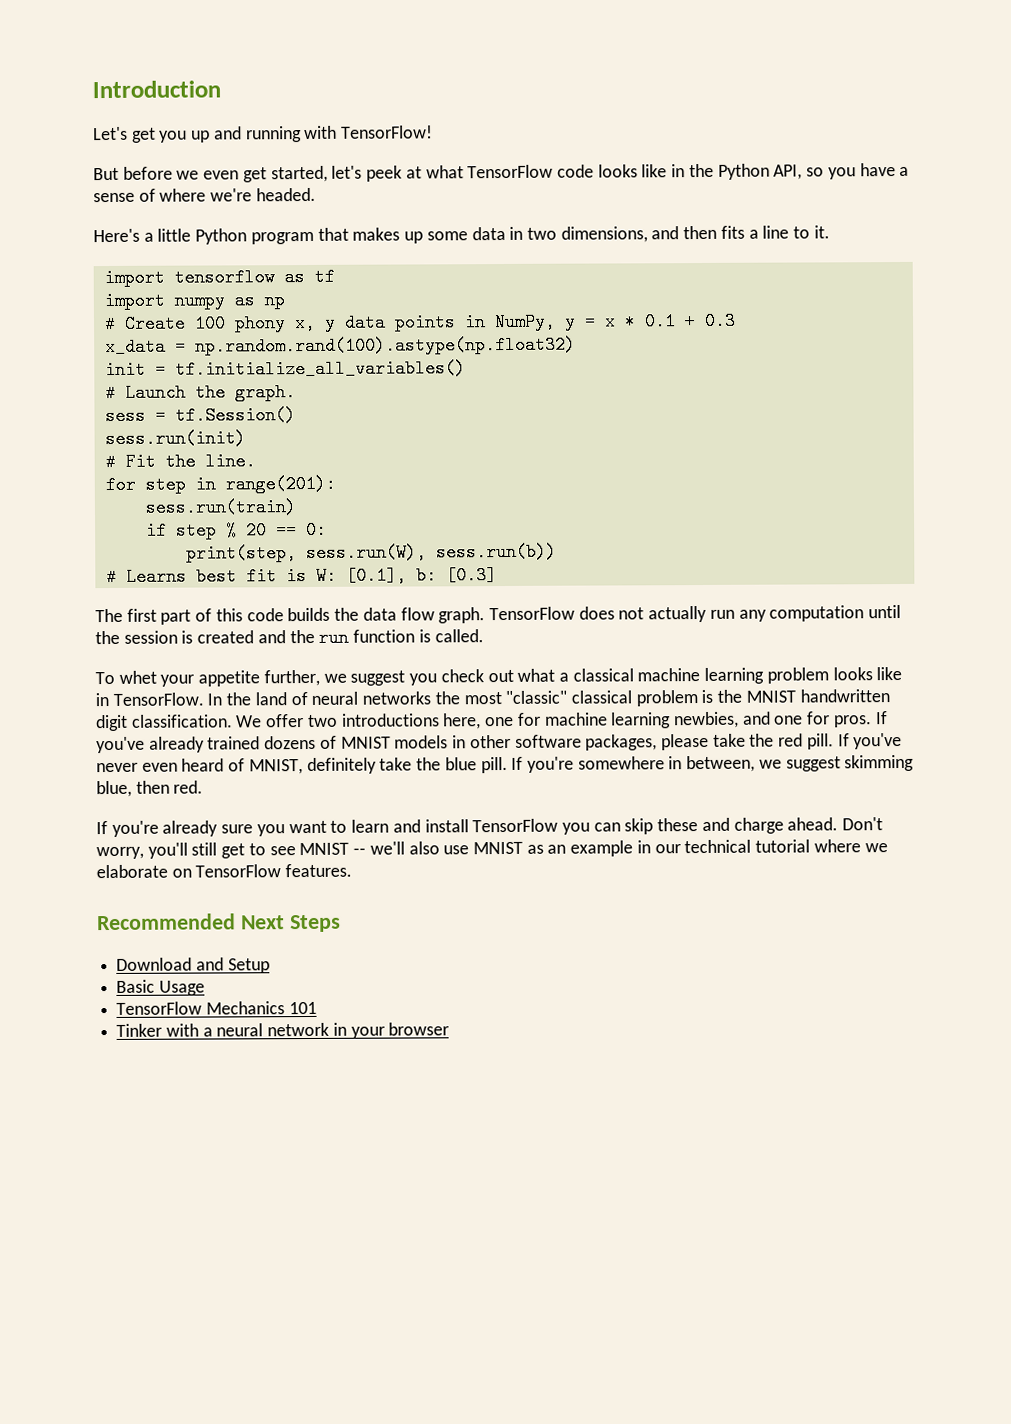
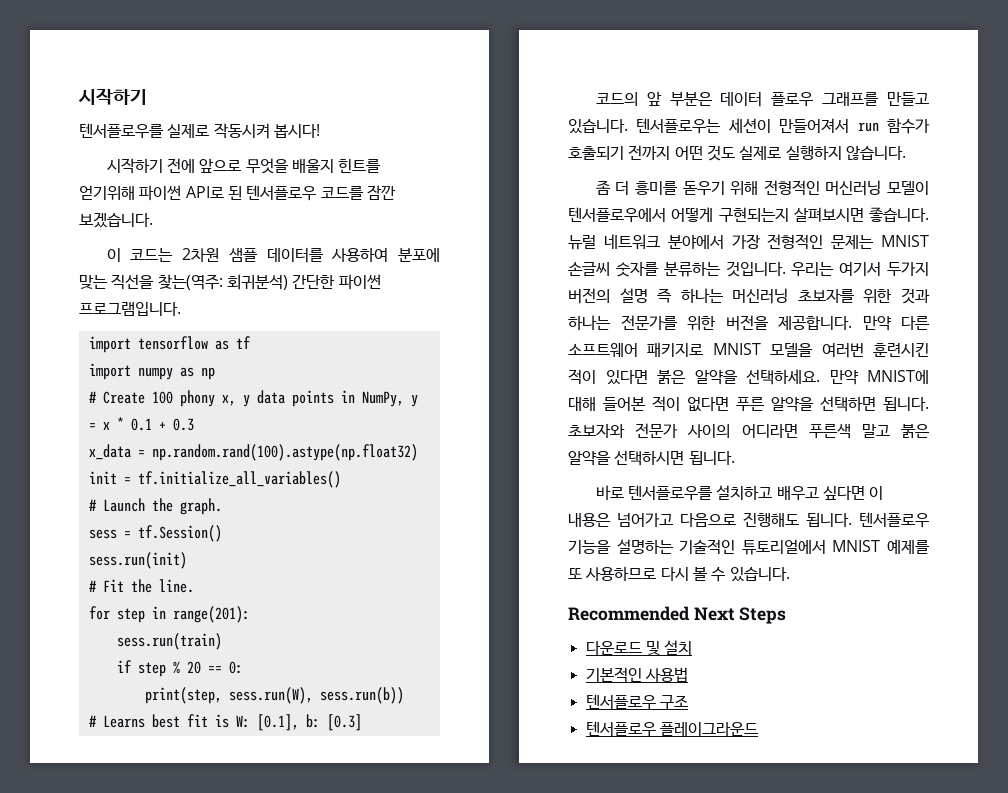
[92,80,221,99] [93,125,434,143] [93,163,910,183] [93,187,316,203] [93,225,830,245] Introduction // Let's get you up and running with TensorFlow! // But before we even get started, let's peek at what TensorFlow code looks like in the Python API, so you have a sense of where we're headed. // Here's a little Python program that makes up some data in two dimensions, and then fits a line to it. -> [78,88,147,105] [79,123,320,139] [106,158,382,174] [79,185,396,201] [79,212,153,228] [106,247,440,263] [79,274,381,290] [79,302,181,316] 시작하기 // 텐서플로우를 실제로 작동시켜 봅시다! // 시작하기 전에 앞으로 무엇을 배울지 힌트를 얻기위해 파이썬 API로 된 텐서플로우 코드를 잠깐 보겠습니다. // 이 코드는 2차원 샘플 데이터를 사용하여 분포에 맞는 직선을 찾는(역주: 회귀분석) 간단한 파이썬 프로그램입니다.
[95,604,902,625] [95,628,484,647] [95,666,903,687] [95,689,890,707] [96,711,888,732] [96,732,903,754] [96,754,915,775] [96,780,204,798] [96,817,884,837] [96,839,888,860] [96,863,353,879] [97,913,341,933] [116,957,270,974] [116,979,205,996] [116,1001,317,1015] [116,1022,450,1039] The first part of this code builds the data flow graph. TensorFlow does not actually run any computation until the session is created and the run function is called. // To whet your appetite further, we suggest you check out what a classical machine learning problem looks like in TensorFlow. In the land of neural networks the most "classic" classical problem is the MNIST handwritten digit classification. We offer two introductions here, one for machine learning newbies, and one for pros. If you've already trained dozens of MNIST models in other software packages, please take the red pill. If you've never even heard of MNIST, definitely take the blue pill. If you're somewhere in between, we suggest skimming blue, then red. // If you're already sure you want to learn and install TensorFlow you can skip these and charge ahead. Don't worry, you'll still get to see MNIST -- we'll also use MNIST as an example in our technical tutorial where we elaborate on TensorFlow features. // Recommended Next Steps // Download and Setup // Basic Usage // TensorFlow Mechanics 101 // Tinker with a neural network in your browser -> [595,91,929,107] [568,118,931,134] [568,145,906,161] [595,180,929,196] [568,207,929,223] [568,234,929,250] [568,261,929,277] [568,288,930,304] [568,315,930,331] [568,342,929,358] [568,369,929,385] [568,396,929,412] [568,423,930,439] [568,450,735,466] [595,485,884,501] [568,512,929,528] [568,539,930,555] [568,566,790,582] [568,606,787,624] [585,640,693,655] [585,667,688,683] [585,694,688,710] [585,721,758,737] 코드의 앞 부분은 데이터 플로우 그래프를 만들고 있습니다. 텐서플로우는 세션이 만들어져서 run 함수가 호출되기 전까지 어떤 것도 실제로 실행하지 않습니다. // 좀 더 흥미를 돋우기 위해 전형적인 머신러닝 모델이 텐서플로우에서 어떻게 구현되는지 살펴보시면 좋습니다. 뉴럴 네트워크 분야에서 가장 전형적인 문제는 MNIST 손글씨 숫자를 분류하는 것입니다. 우리는 여기서 두가지 버전의 설명 즉 하나는 머신러닝 초보자를 위한 것과 하나는 전문가를 위한 버전을 제공합니다. 만약 다른 소프트웨어 패키지로 MNIST 모델을 여러번 훈련시킨 적이 있다면 붉은 알약을 선택하세요. 만약 MNIST에 대해 들어본 적이 없다면 푸른 알약을 선택하면 됩니다. 초보자와 전문가 사이의 어디라면 푸른색 말고 붉은 알약을 선택하시면 됩니다. // 바로 텐서플로우를 설치하고 배우고 싶다면 이 내용은 넘어가고 다음으로 진행해도 됩니다. 텐서플로우 기능을 설명하는 기술적인 튜토리얼에서 MNIST 예제를 또 사용하므로 다시 볼 수 있습니다. // Recommended Next Steps // 다운로드 및 설치 // 기본적인 사용법 // 텐서플로우 구조 // 텐서플로우 플레이그라운드

